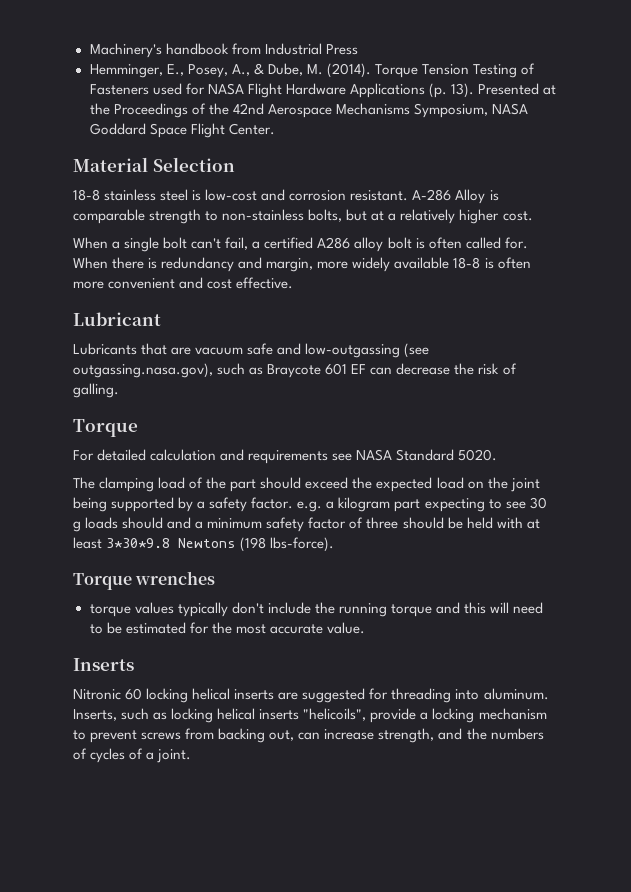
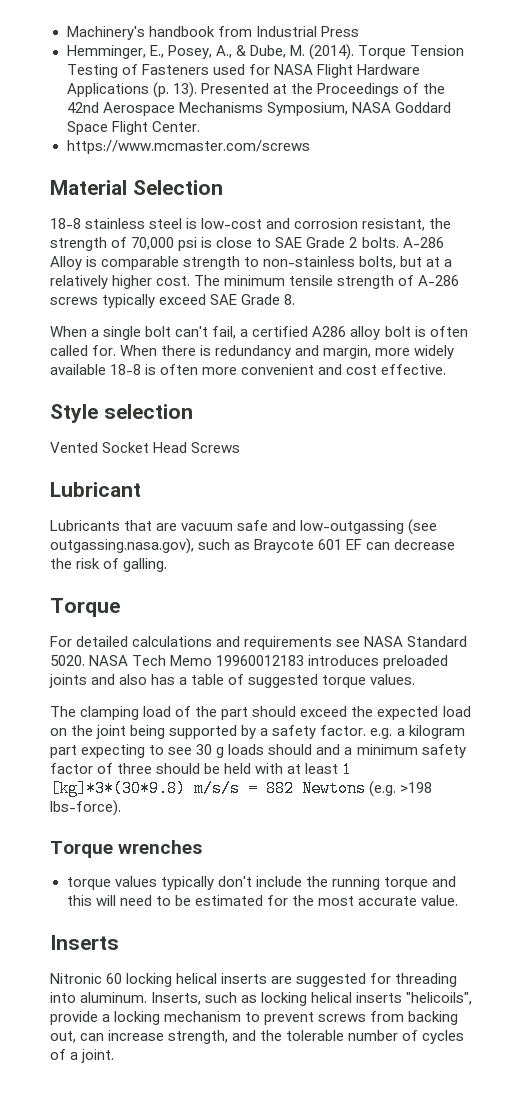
(275, 129) none -> [66,140,310,154] // https://www.mcmaster.com/screws
[350,190,409,201] resistant. -> [362,218,452,231] [50,237,399,251] resistant, the strength of 70,000 psi is close to SAE Grade 2 bolts.
(533, 216) none -> [194,275,460,289] [50,294,296,308] The minimum tensile strength of A-286 screws typically exceed SAE Grade 8.
(294, 283) none -> [50,404,193,423] [50,442,241,453] // Style selection // Vented Socket Head Screws
[150,449,217,461] calculation -> [132,636,213,647] calculations
(498, 455) none -> [89,655,449,669] [49,674,416,688] NASA Tech Memo 19960012183 introduces preloaded joints and also has a table of suggested torque values.
[106,537,267,552] 3*30*9.8 Newtons (198 -> [342,761,353,778] [50,780,433,797] 1 [kg]*3*(30*9.8) m/s/s = 882 Newtons (e.g. >198
[490,728,544,740] numbers -> [286,1030,399,1041] tolerable number

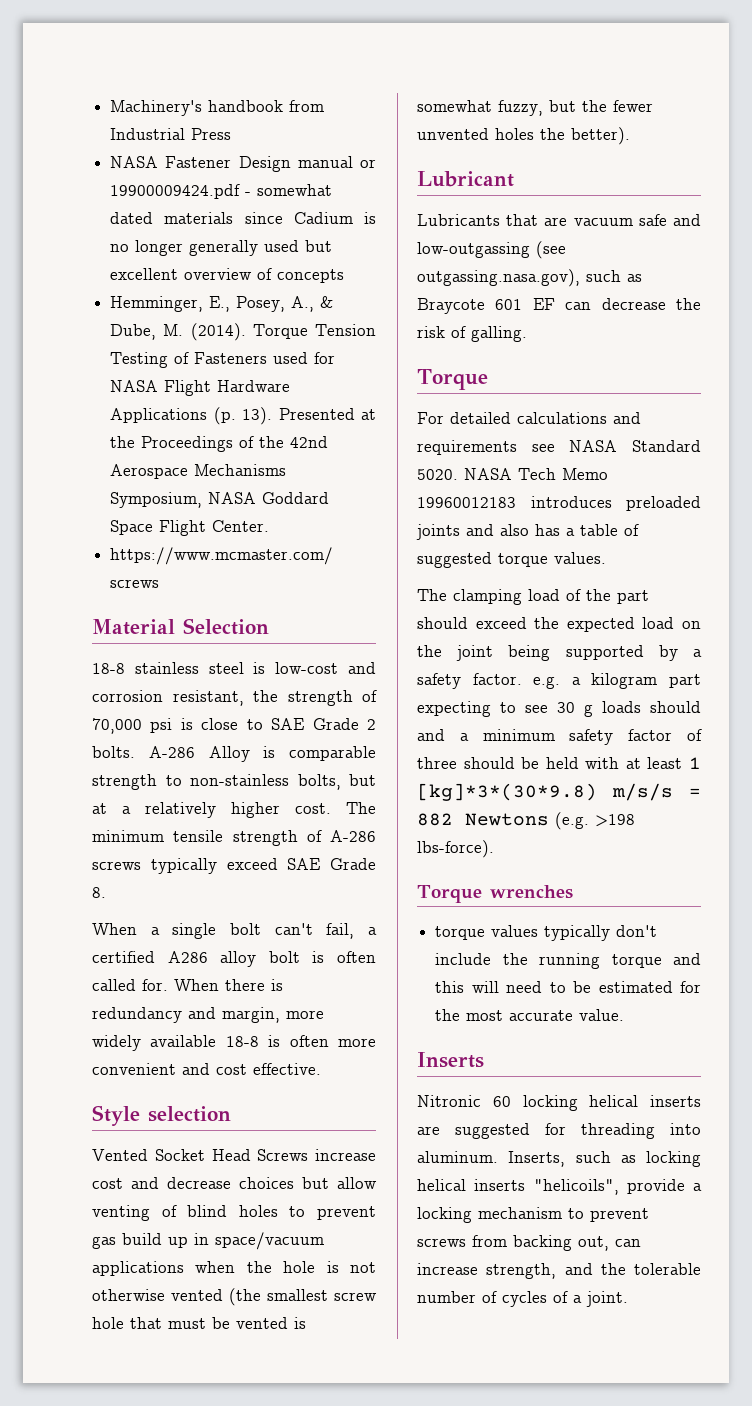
(359, 31) none -> [110,156,376,172] [110,184,333,199] [110,212,376,224] [110,240,333,256] [110,268,345,283] // NASA Fastener Design manual or 19900009424.pdf - somewhat dated materials since Cadium is no longer generally used but excellent overview of concepts
(241, 447) none -> [315,1149,376,1161] [92,1177,377,1189] [92,1205,376,1221] [92,1232,324,1250] [92,1261,376,1276] [92,1288,377,1306] [92,1317,306,1329] [417,100,653,116] [417,127,630,145] increase cost and decrease choices but allow venting of blind holes to prevent gas build up in space/vacuum applications when the hole is not otherwise vented (the smallest screw hole that must be vented is somewhat fuzzy, but the fewer unvented holes the better).

